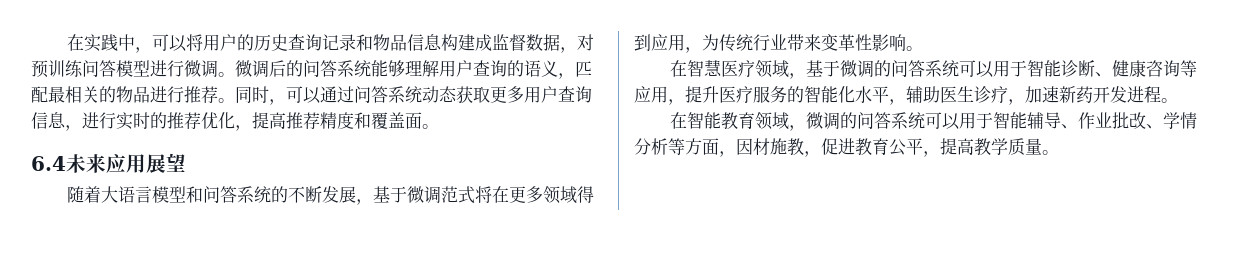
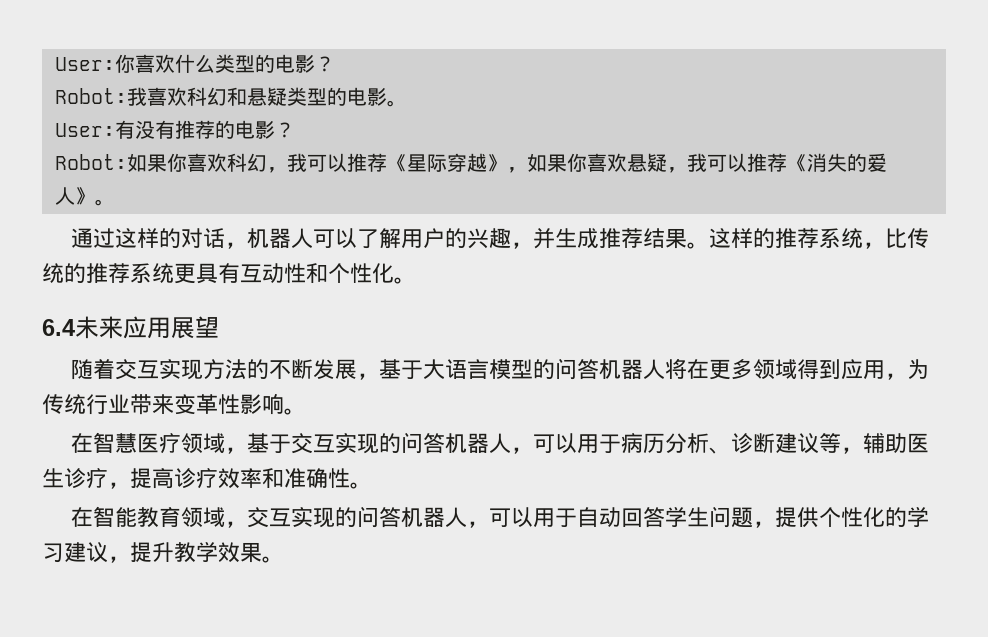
[66,34,594,53] [31,60,592,79] [31,86,592,105] [31,112,422,131] 在实践中，可以将用户的历史查询记录和物品信息构建成监督数据，对预训练问答模型进行微调。微调后的问答系统能够理解用户查询的语义，匹配最相关的物品进行推荐。同时，可以通过问答系统动态获取更多用户查询信息，进行实时的推荐优化，提高推荐精度和覆盖面 -> [54,54,335,73] [54,87,407,107] [54,120,295,139] [54,153,887,173] [54,187,115,206] [71,228,930,249] [42,263,394,284] User:你喜欢什么类型的电影？ // Robot:我喜欢科幻和悬疑类型的电影。 // User:有没有推荐的电影？ // Robot:如果你喜欢科幻，我可以推荐《星际穿越》，如果你喜欢悬疑，我可以推荐《消失的爱人》。 // 通过这样的对话，机器人可以了解用户的兴趣，并生成推荐结果。这样的推荐系统，比传统的推荐系统更具有互动性和个性化
[100,186,475,205] 大语言模型和问答系统的不断发展，基于微调范式 -> [115,358,666,380] 交互实现方法的不断发展，基于大语言模型的问答机器人
[839,60,1197,78] [634,86,1161,105] 微调的问答系统可以用于智能诊断、健康咨询等应用，提升医疗服务的智能化水平，辅助医生诊疗，加速新药开发进程 -> [291,432,930,454] [42,468,350,489] 交互实现的问答机器人，可以用于病历分析、诊断建议等，辅助医生诊疗，提高诊疗效率和准确性
[805,112,1197,130] [634,138,1042,157] 微调的问答系统可以用于智能辅导、作业批改、学情分析等方面，因材施教，促进教育公平，提高教学质量 -> [247,506,930,528] [42,542,262,563] 交互实现的问答机器人，可以用于自动回答学生问题，提供个性化的学习建议，提升教学效果

